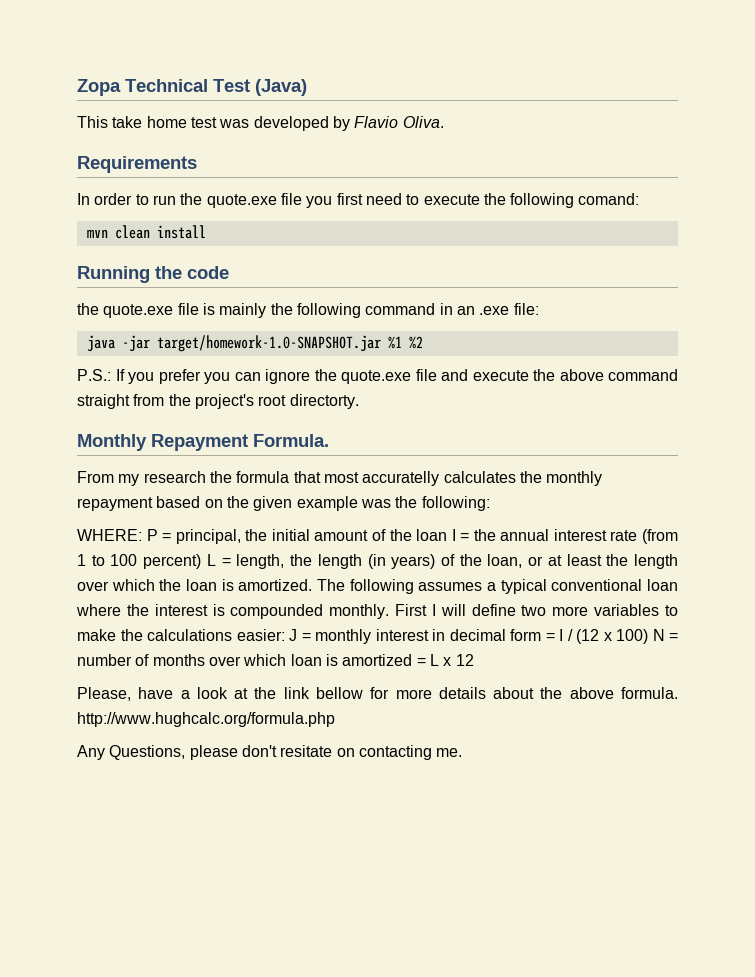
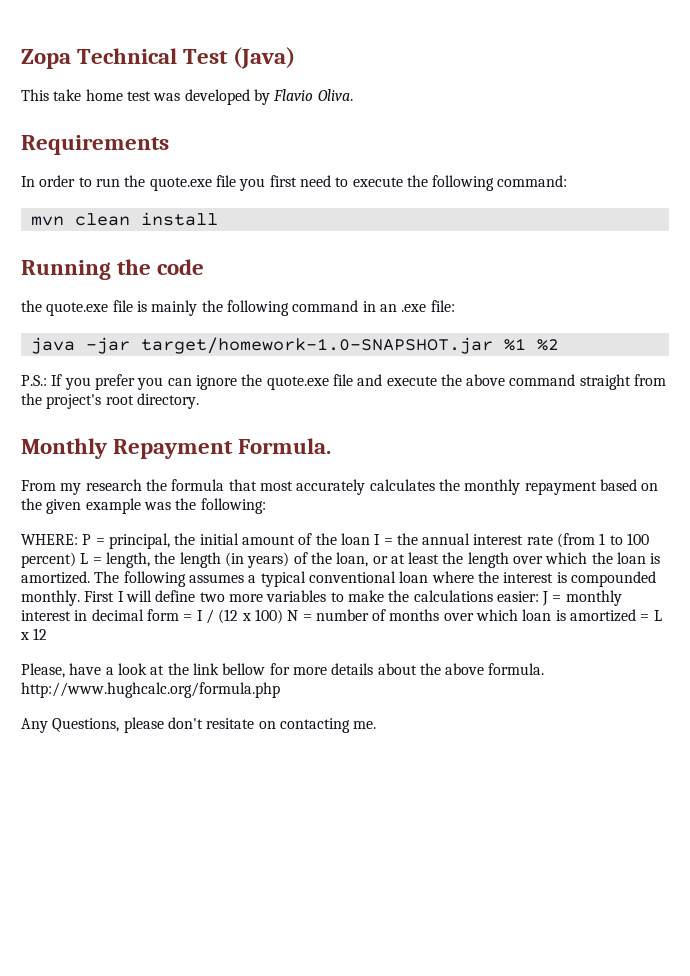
[578,193,640,205] comand: -> [497,175,568,187] command:
[289,394,359,409] directorty. -> [136,393,199,409] directory.
[362,471,440,486] accuratelly -> [296,479,366,495] accurately

